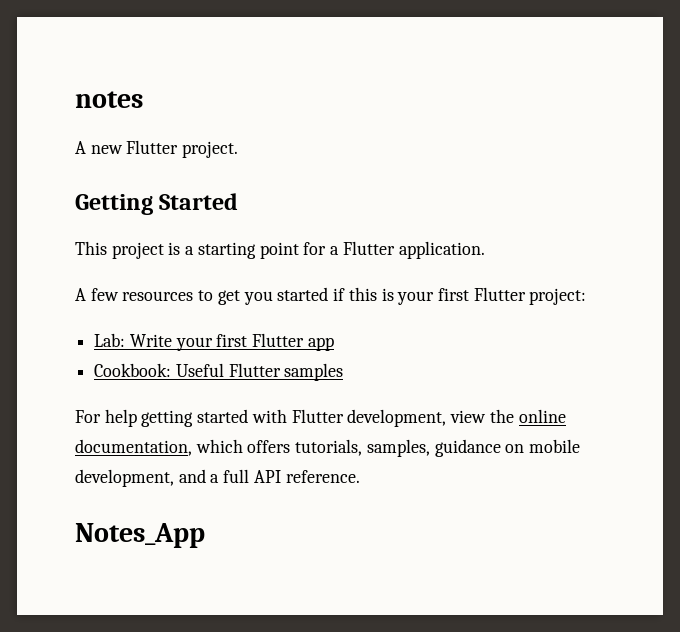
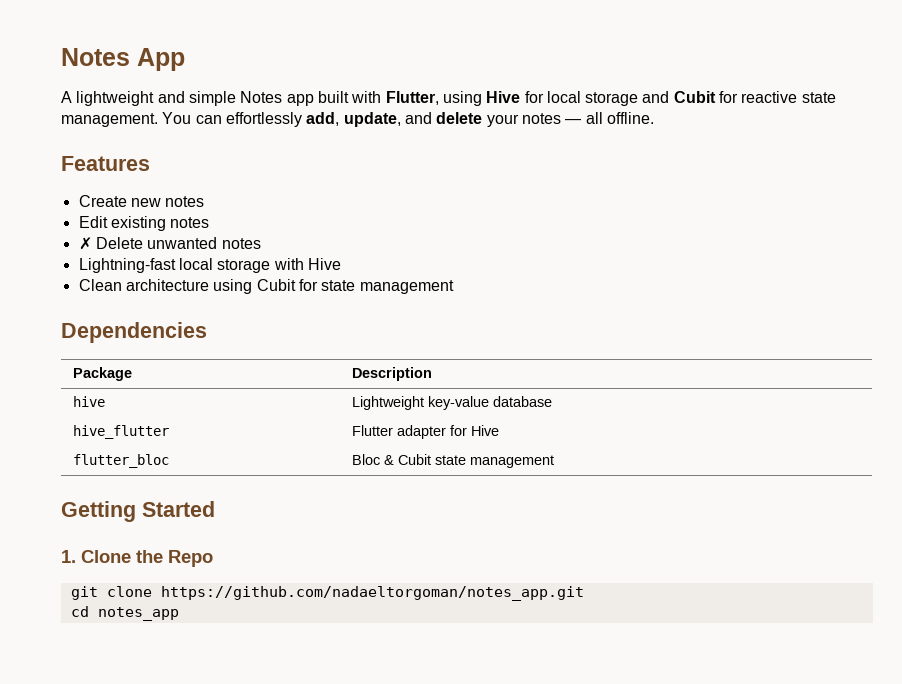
[75,91,143,108] [75,140,239,158] [75,193,239,215] [75,241,485,259] [75,287,587,305] [94,333,334,351] [94,363,344,381] [75,409,566,427] [75,439,581,457] [75,469,360,487] [75,523,205,548] notes // A new Flutter project. // Getting Started // This project is a starting point for a Flutter application. // A few resources to get you started if this is your first Flutter project: // Lab: Write your first Flutter app // Cookbook: Useful Flutter samples // For help getting started with Flutter development, view the online documentation, which offers tutorials, samples, guidance on mobile development, and a full API reference. // Notes_App -> [61,48,185,71] [61,91,836,106] [61,112,654,127] [61,156,150,171] [78,195,205,207] [78,216,210,231] [78,237,261,250] [78,258,341,273] [78,279,454,294] [61,322,207,343] [73,367,133,381] [352,367,433,381] [73,396,106,407] [352,396,553,410] [73,425,170,439] [352,425,500,439] [73,454,170,468] [352,454,555,468] [61,501,215,522] [61,550,213,567] [70,586,584,601] [70,606,179,621] Notes App // A lightweight and simple Notes app built with Flutter, using Hive for local storage and Cubit for reactive state management. You can effortlessly add, update, and delete your notes — all offline. // Features // Create new notes // Edit existing notes // ✗ Delete unwanted notes // Lightning-fast local storage with Hive // Clean architecture using Cubit for state management // Dependencies // Package | Description // hive | Lightweight key-value database // hive_flutter | Flutter adapter for Hive // flutter_bloc | Bloc & Cubit state management // Getting Started // 1. Clone the Repo // git clone https://github.com/nadaeltorgoman/notes_app.git // cd notes_app

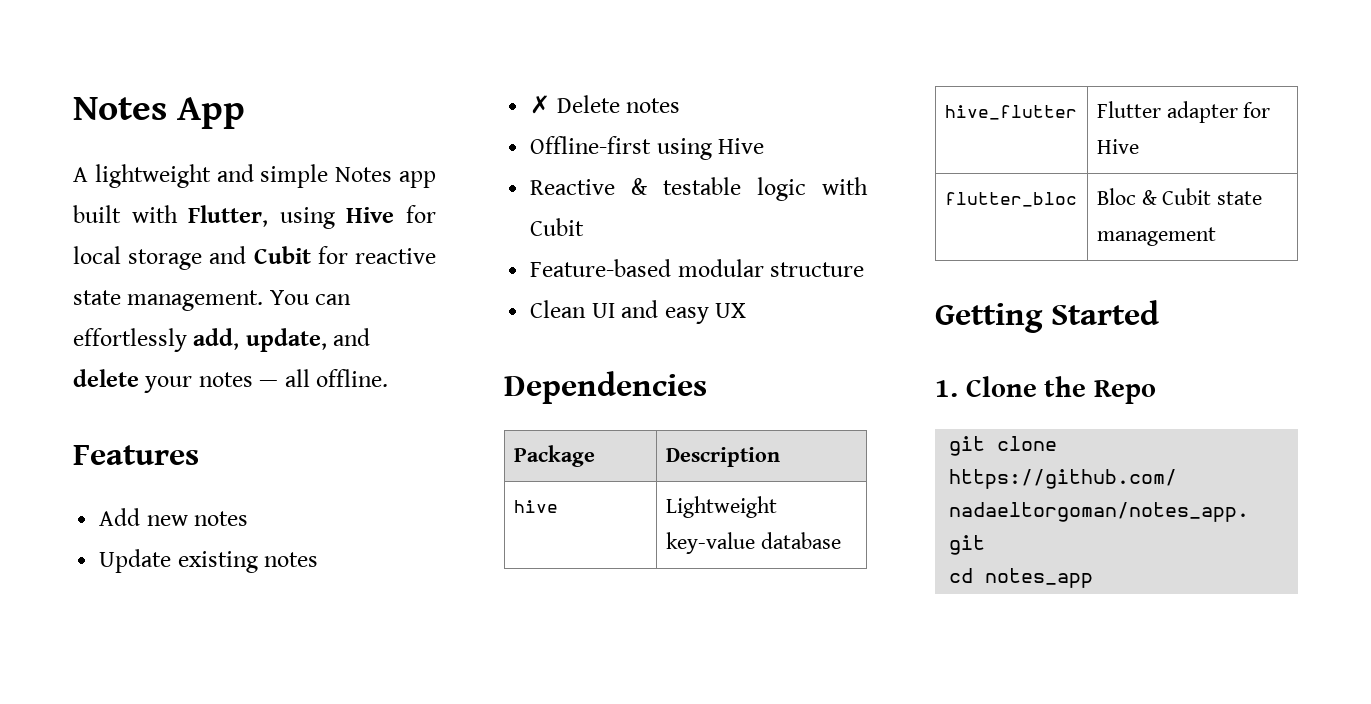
[78,195,127,207] Create -> [99,508,141,526] Add
[78,216,108,228] Edit -> [99,549,172,573] Update
[147,237,261,249] [78,258,341,273] [78,279,454,294] unwanted notes // Lightning-fast local storage with Hive // Clean architecture using Cubit for state management -> [626,98,681,113] [530,136,765,160] [530,177,868,201] [530,218,585,236] [530,259,865,277] [530,300,747,324] notes // Offline-first using Hive // Reactive & testable logic with Cubit // Feature-based modular structure // Clean UI and easy UX

